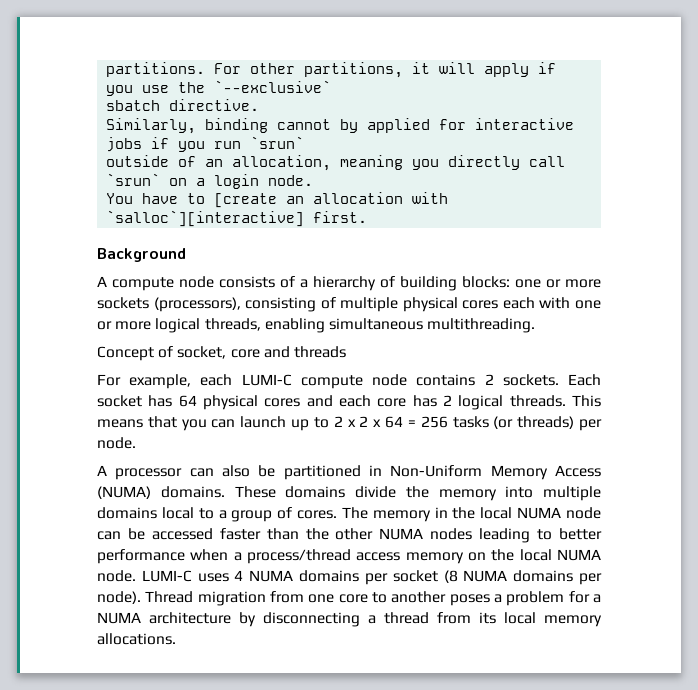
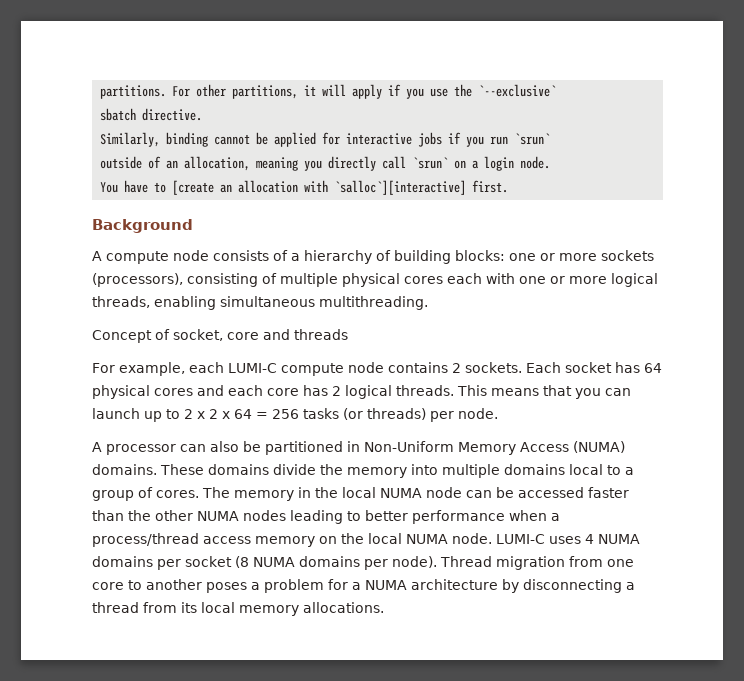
[340,119,359,133] by -> [256,132,269,145] be

